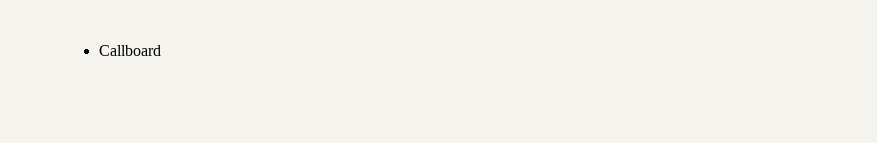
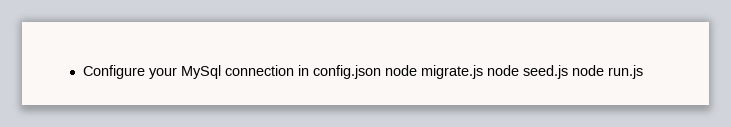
[98,45,161,56] Callboard -> [82,65,643,79] Configure your MySql connection in config.json node migrate.js node seed.js node run.js

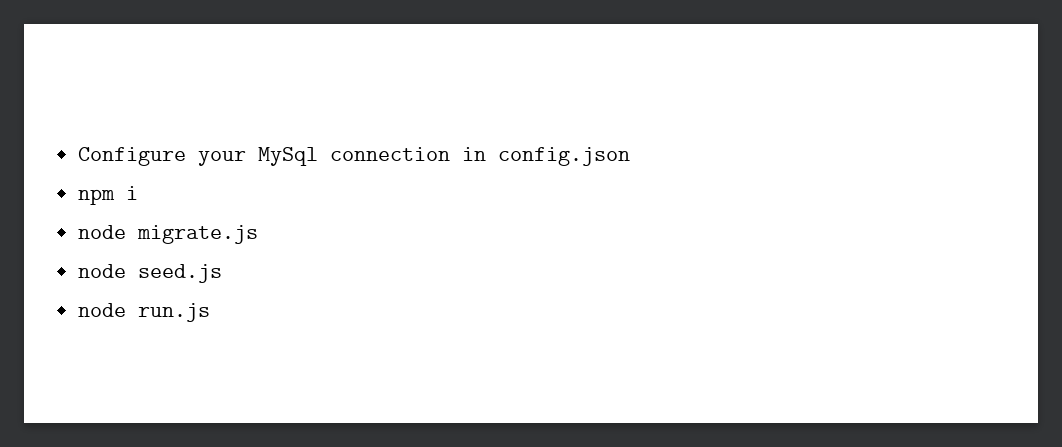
(381, 72) none -> [78,186,139,205] // npm i //
(483, 72) none -> (259, 234) //
(568, 72) none -> (223, 273) //

